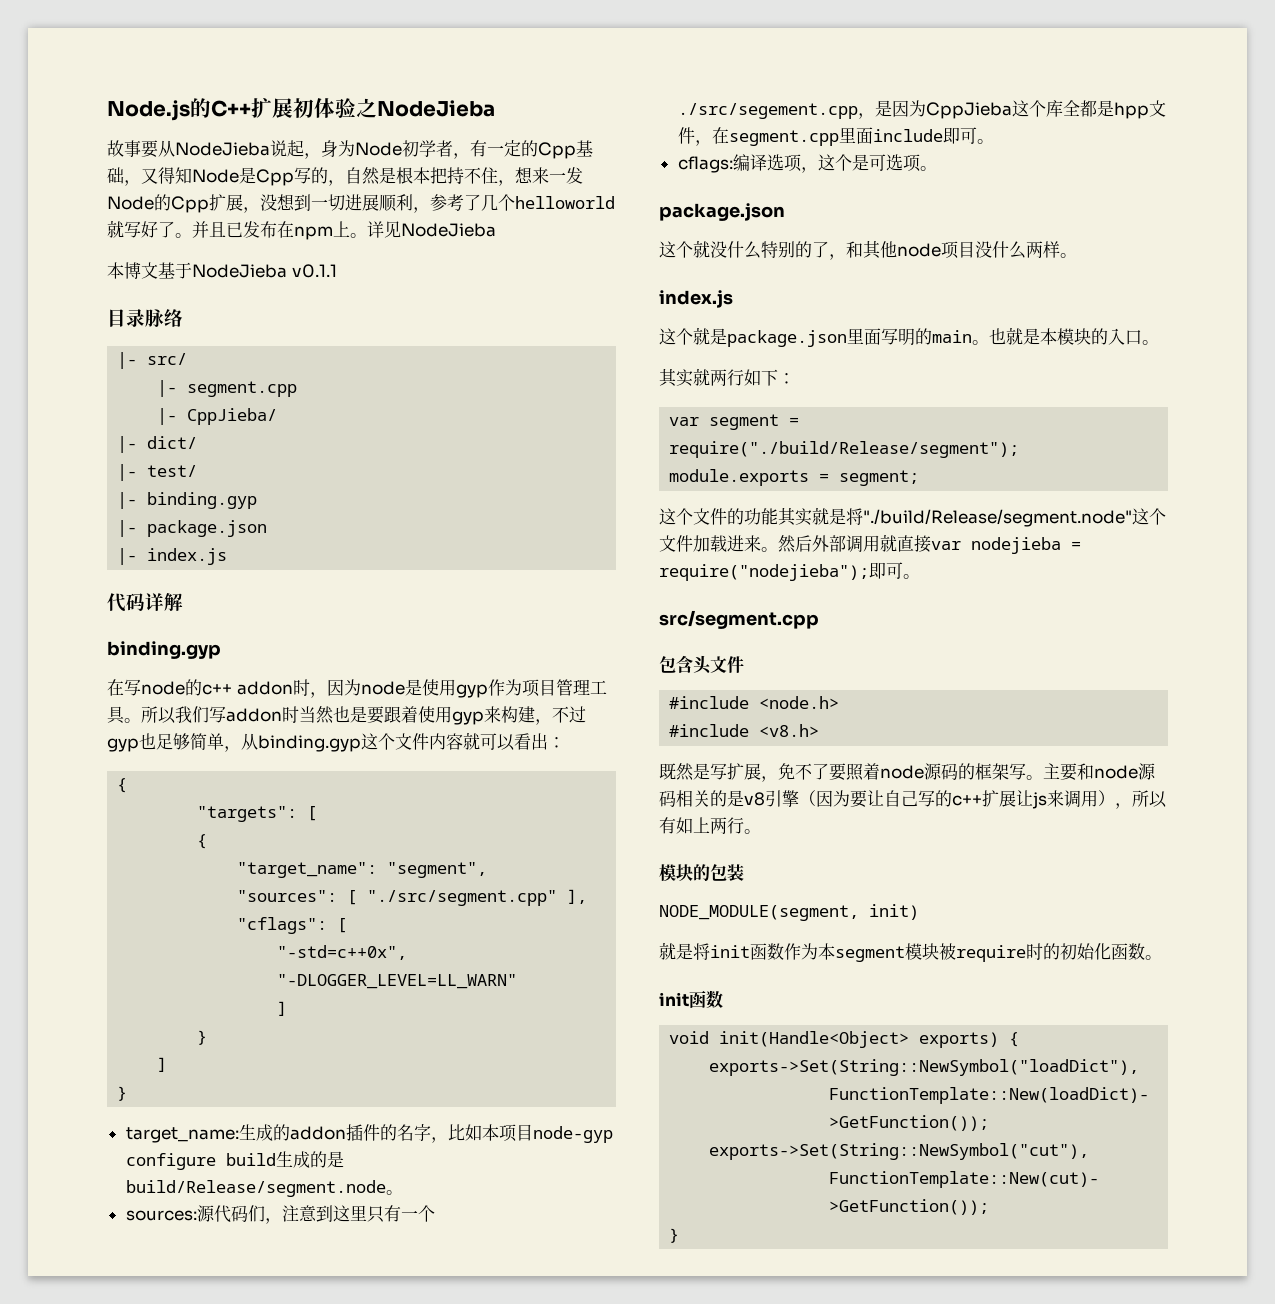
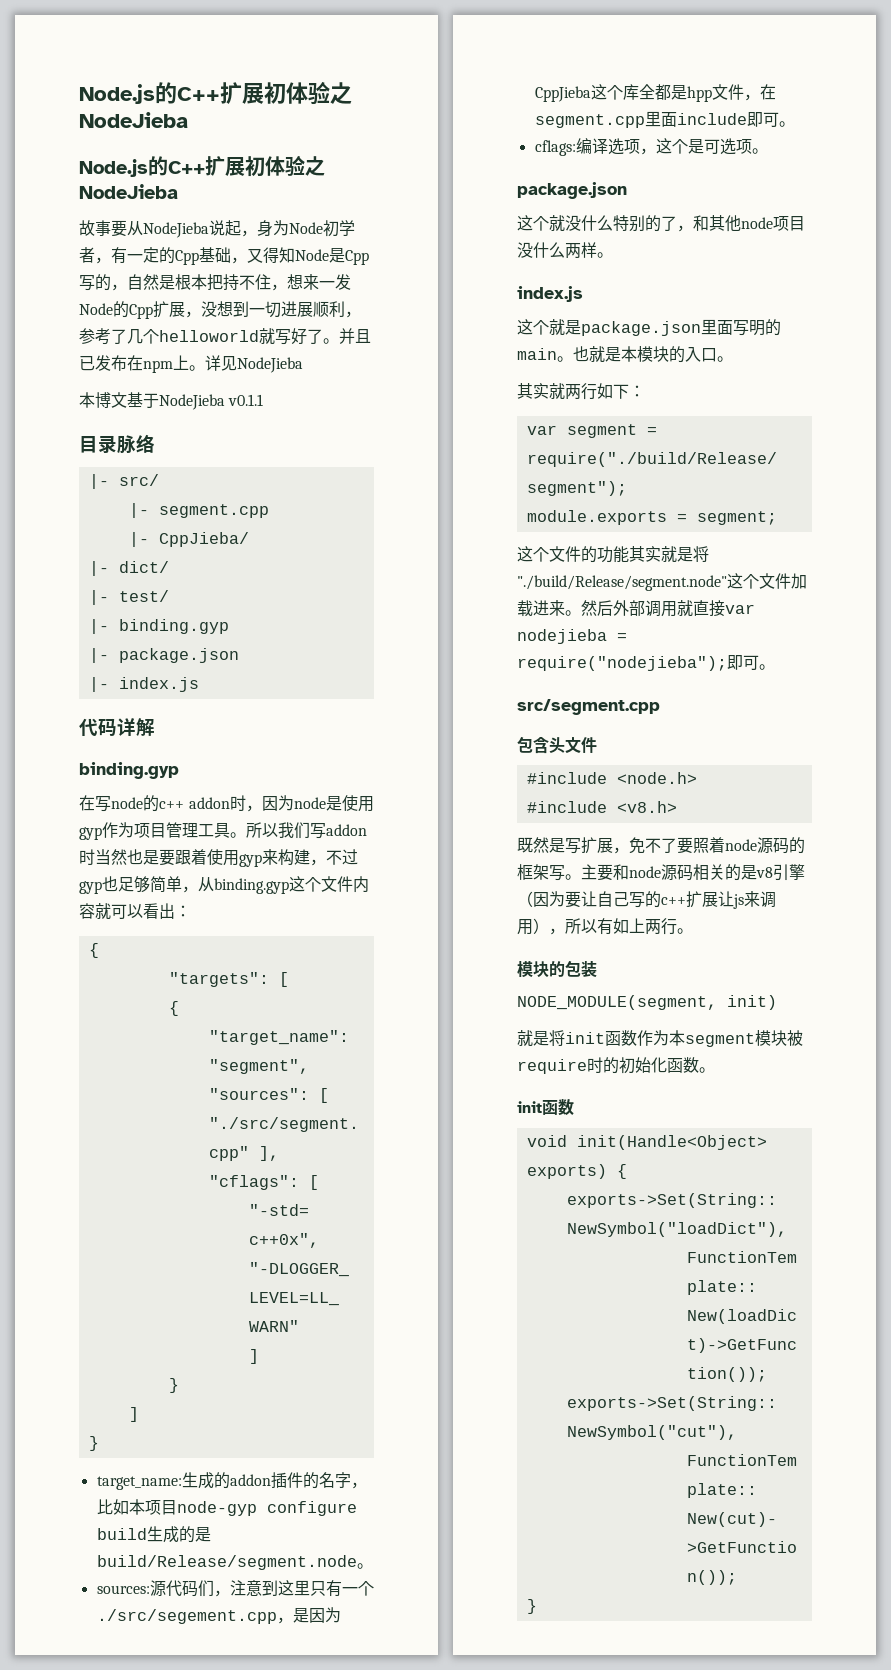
[107,98,495,121] Node.js的C++扩展初体验之NodeJieba -> [79,81,352,105] [79,112,188,128] [79,155,325,177] [79,184,178,199] Node.js的C++扩展初体验之NodeJieba // Node.js的C++扩展初体验之NodeJieba

